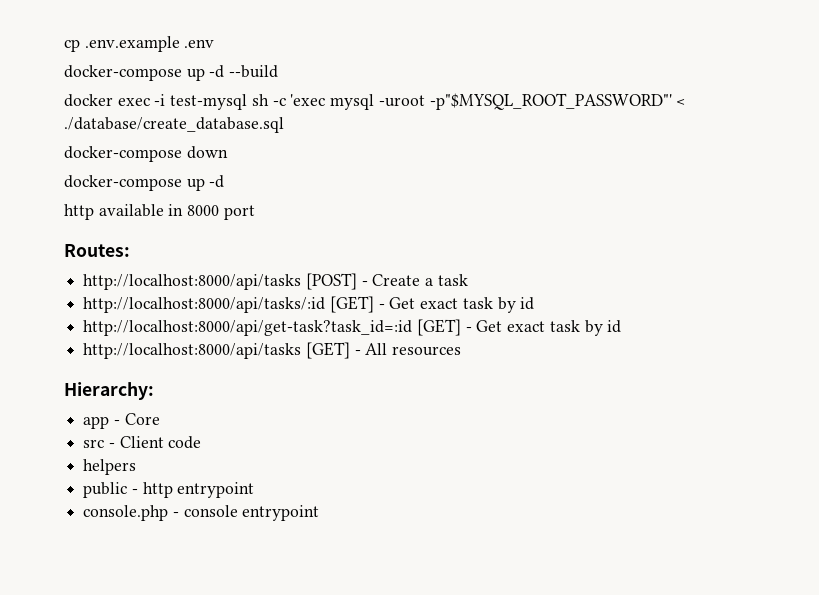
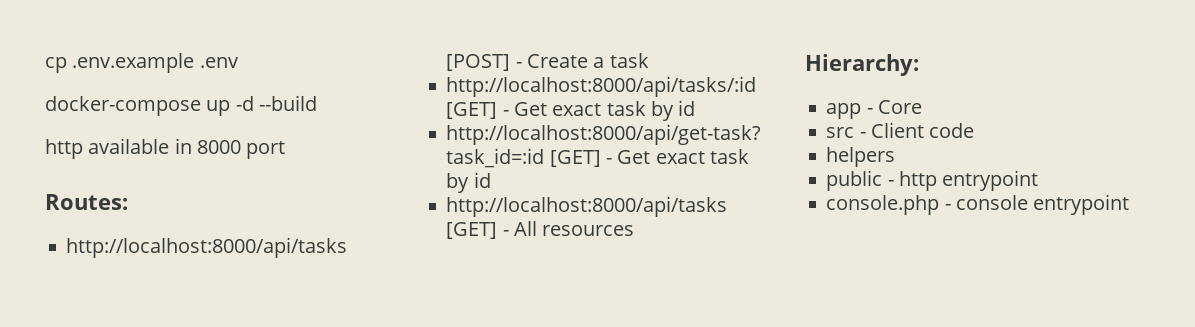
[64,93,687,110] [64,117,284,133] [64,146,228,162] [64,175,225,191] // docker exec -i test-mysql sh -c 'exec mysql -uroot -p"$MYSQL_ROOT_PASSWORD"' < ./database/create_database.sql // docker-compose down // docker-compose up -d -> (317, 103) none

